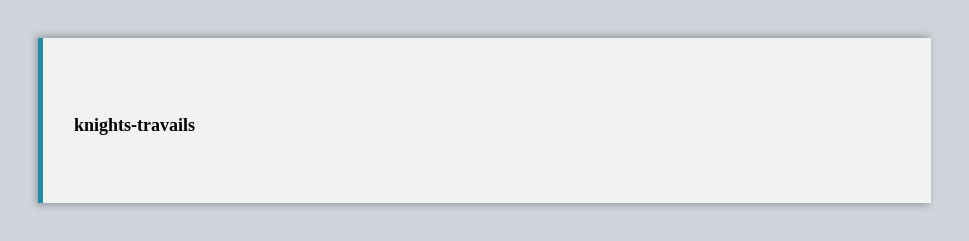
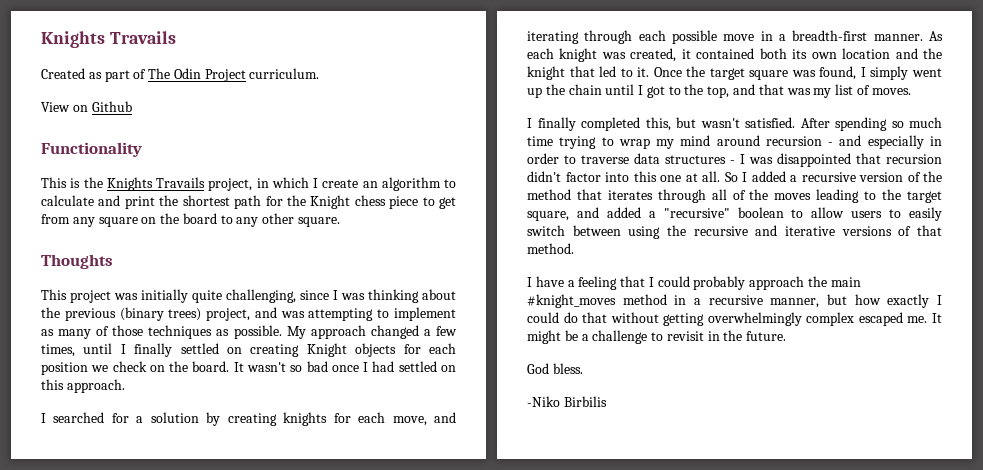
[74,118,195,135] knights-travails -> [41,31,176,48] [41,68,320,82] [41,101,132,112] [41,142,142,157] [41,177,456,191] [41,195,457,209] [41,213,341,227] [41,254,113,269] [41,289,456,303] [41,307,456,321] [41,325,457,339] [41,343,456,357] [41,361,456,375] [41,379,125,393] [41,412,456,426] [527,30,943,44] [527,48,942,62] [527,66,943,80] [527,84,911,98] [527,117,942,131] [527,135,942,149] [527,153,942,167] [527,171,942,182] [527,189,942,203] [527,207,942,221] [527,225,942,239] [527,243,574,254] [527,276,861,290] [527,294,942,308] [527,312,942,326] [527,330,787,344] [527,363,583,374] [527,396,607,407] Knights Travails // Created as part of The Odin Project curriculum. // View on Github // Functionality // This is the Knights Travails project, in which I create an algorithm to calculate and print the shortest path for the Knight chess piece to get from any square on the board to any other square. // Thoughts // This project was initially quite challenging, since I was thinking about the previous (binary trees) project, and was attempting to implement as many of those techniques as possible. My approach changed a few times, until I finally settled on creating Knight objects for each position we check on the board. It wasn't so bad once I had settled on this approach. // I searched for a solution by creating knights for each move, and iterating through each possible move in a breadth-first manner. As each knight was created, it contained both its own location and the knight that led to it. Once the target square was found, I simply went up the chain until I got to the top, and that was my list of moves. // I finally completed this, but wasn't satisfied. After spending so much time trying to wrap my mind around recursion - and especially in order to traverse data structures - I was disappointed that recursion didn't factor into this one at all. So I added a recursive version of the method that iterates through all of the moves leading to the target square, and added a "recursive" boolean to allow users to easily switch between using the recursive and iterative versions of that method. // I have a feeling that I could probably approach the main #knight_moves method in a recursive manner, but how exactly I could do that without getting overwhelmingly complex escaped me. It might be a challenge to revisit in the future. // God bless. // -Niko Birbilis

